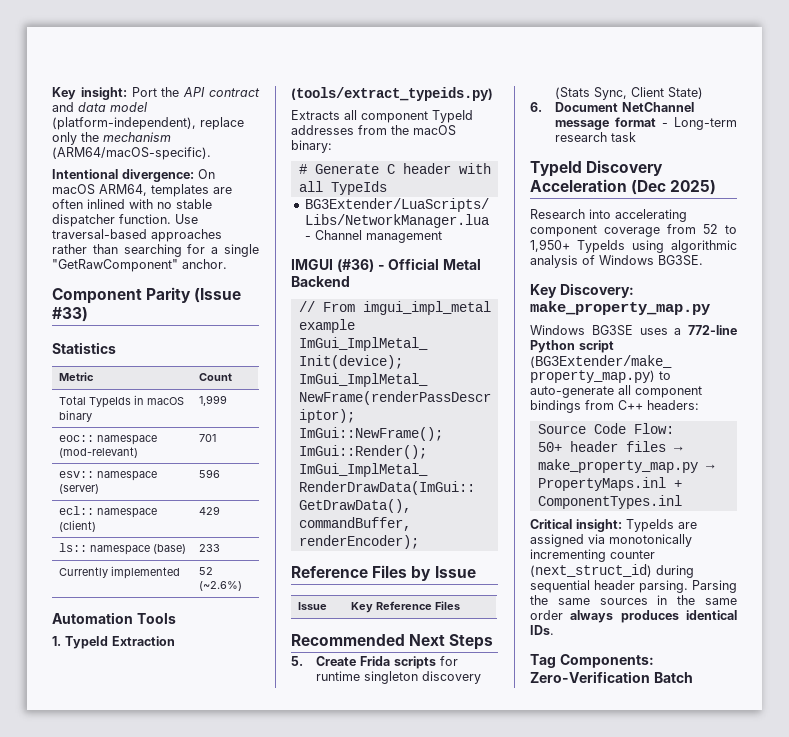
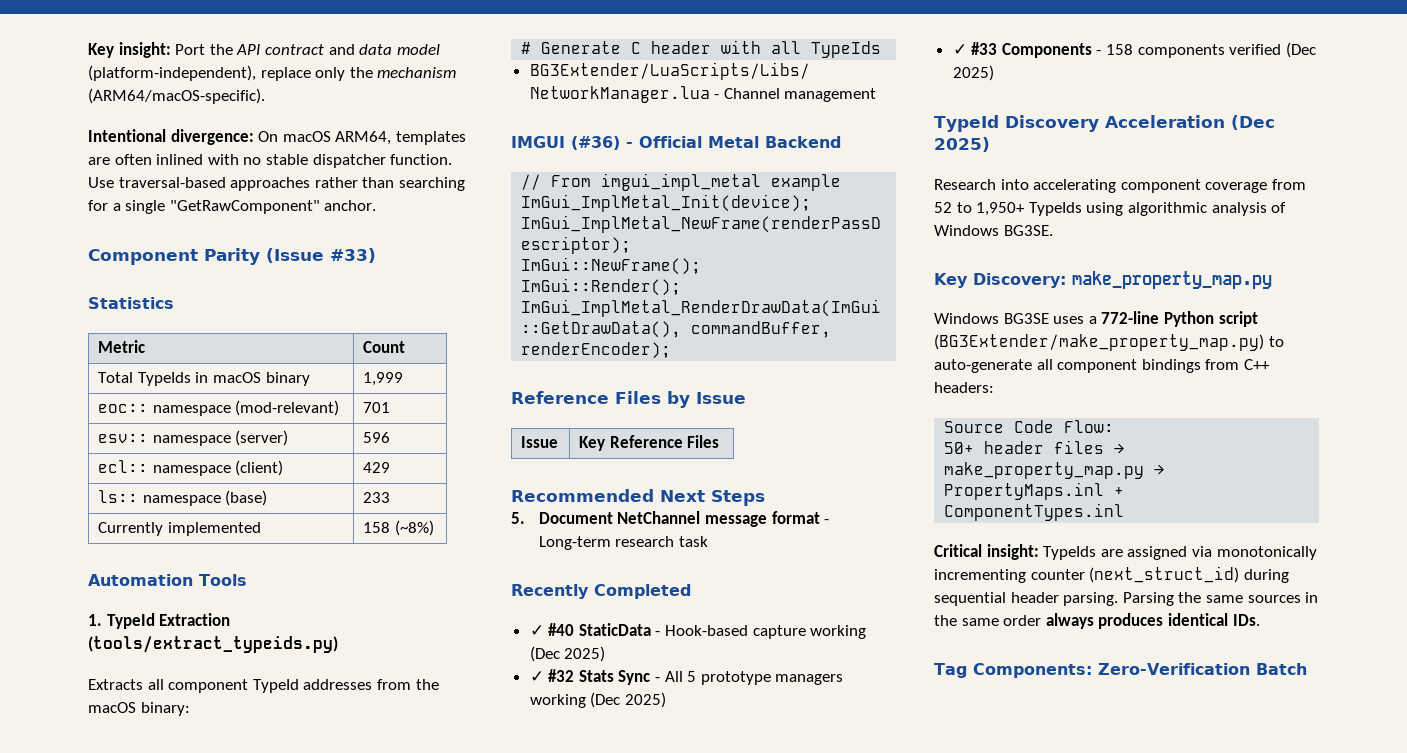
[198,567,213,575] [198,581,242,591] 52 (~2.6%) -> [363,520,434,536] 158 (~8%)
[315,656,458,669] [315,671,481,684] [554,87,703,100] [530,102,542,112] Create Frida scripts for runtime singleton discovery (Stats Sync, Client State) // 6. -> (525, 518) none
(636, 137) none -> [511,584,691,599] [529,623,867,639] [529,646,606,662] [529,669,844,685] [529,692,666,708] [952,42,1316,58] [952,65,994,81] // Recently Completed // ✓ #40 StaticData - Hook-based capture working (Dec 2025) // ✓ #32 Stats Sync - All 5 prototype managers working (Dec 2025) // ✓ #33 Components - 158 components verified (Dec 2025)

